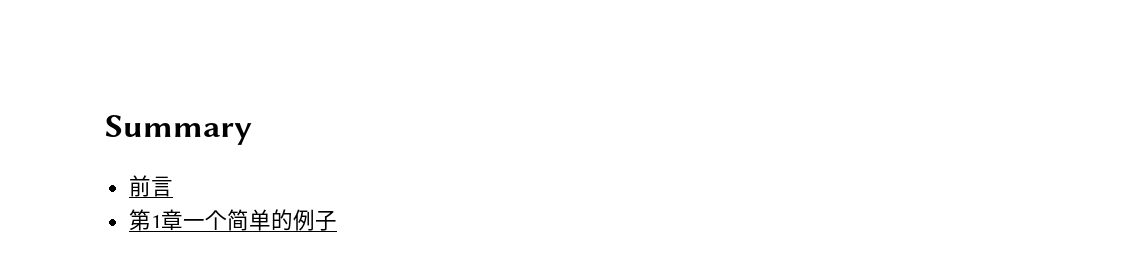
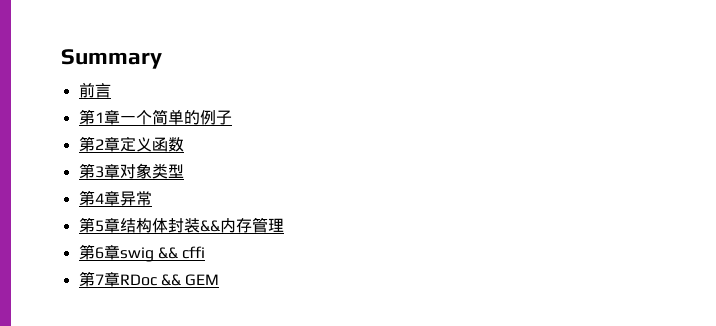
(337, 220) none -> [78,136,184,152] [78,163,184,179] [78,190,152,206] [78,217,284,233] [78,244,206,262] [78,271,220,287] // 第2章定义函数 // 第3章对象类型 // 第4章异常 // 第5章结构体封装&&内存管理 // 第6章swig && cffi // 第7章RDoc && GEM

